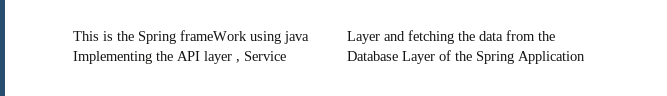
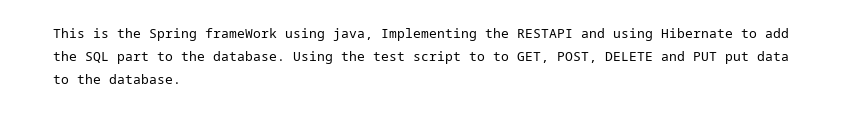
[284,31,309,44] java -> [333,28,373,41] java,
[177,51,286,64] [347,30,555,44] [347,50,585,64] API layer , Service Layer and fetching the data from the Database Layer of the Spring Application -> [517,28,789,41] [53,51,789,64] [53,74,181,84] RESTAPI and using Hibernate to add the SQL part to the database. Using the test script to to GET, POST, DELETE and PUT put data to the database.

